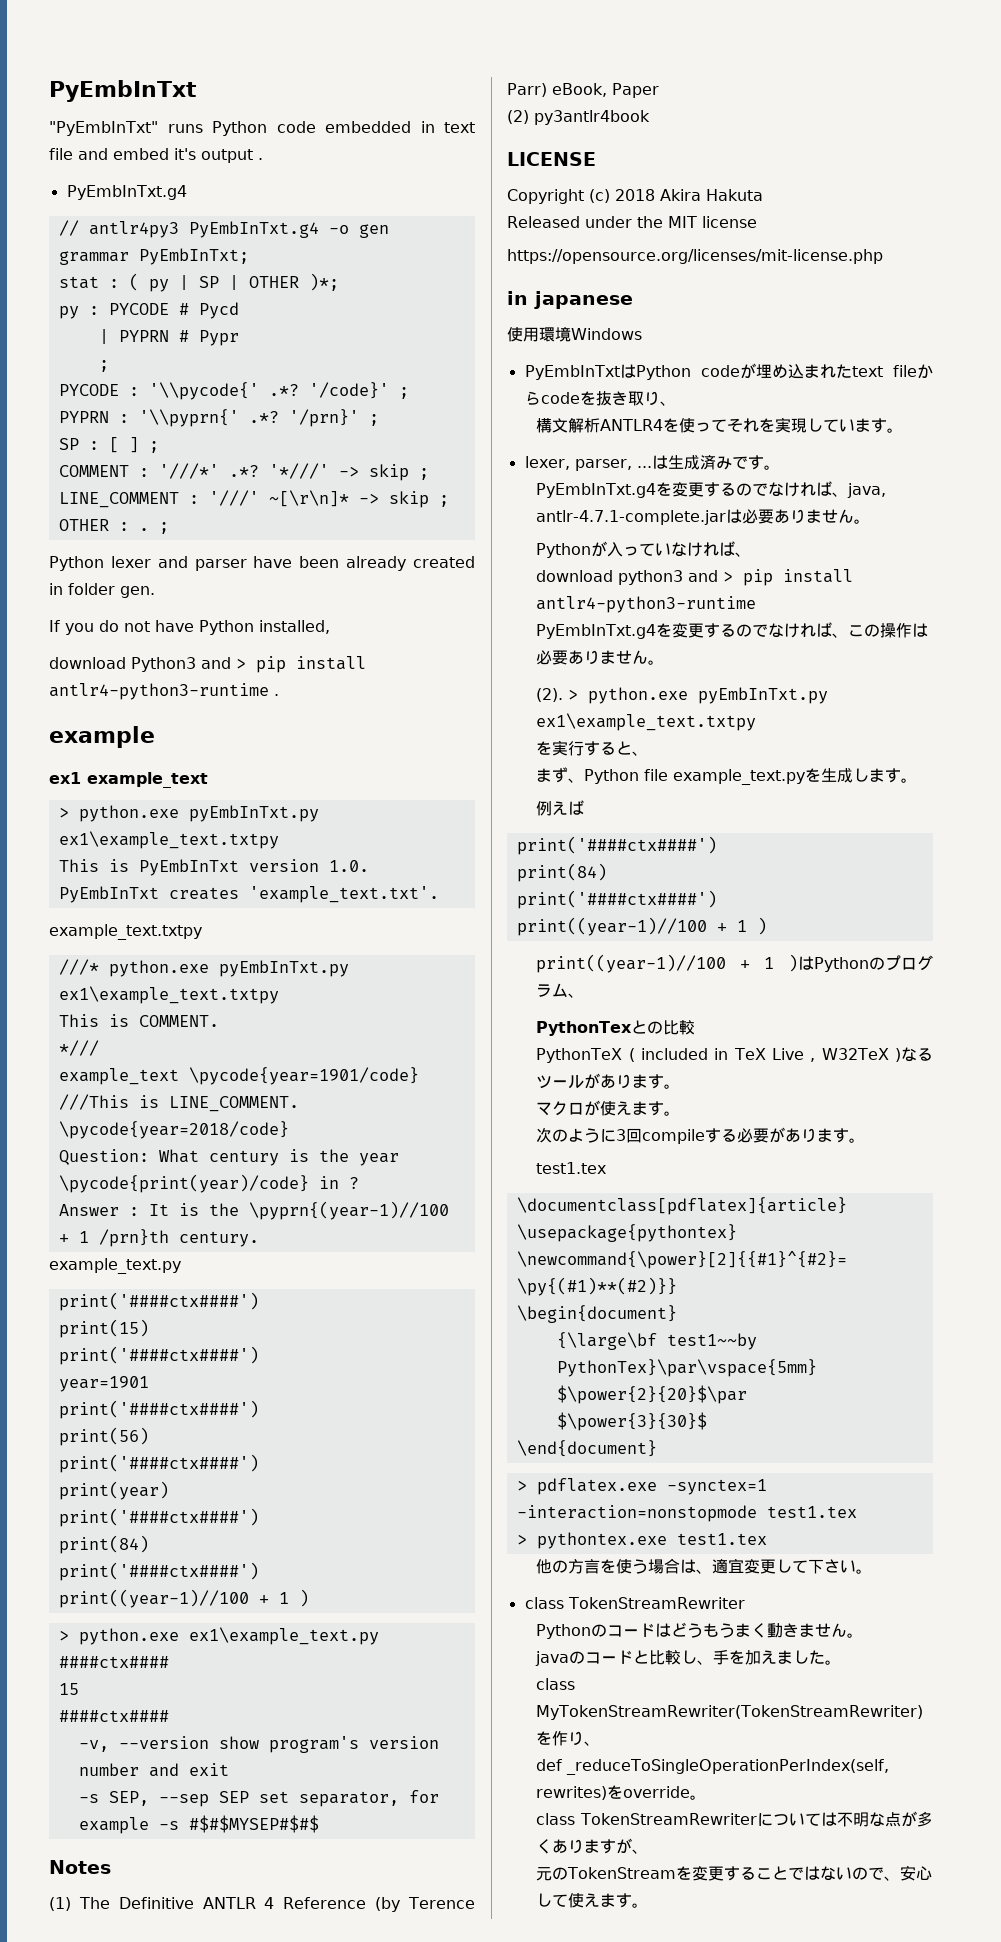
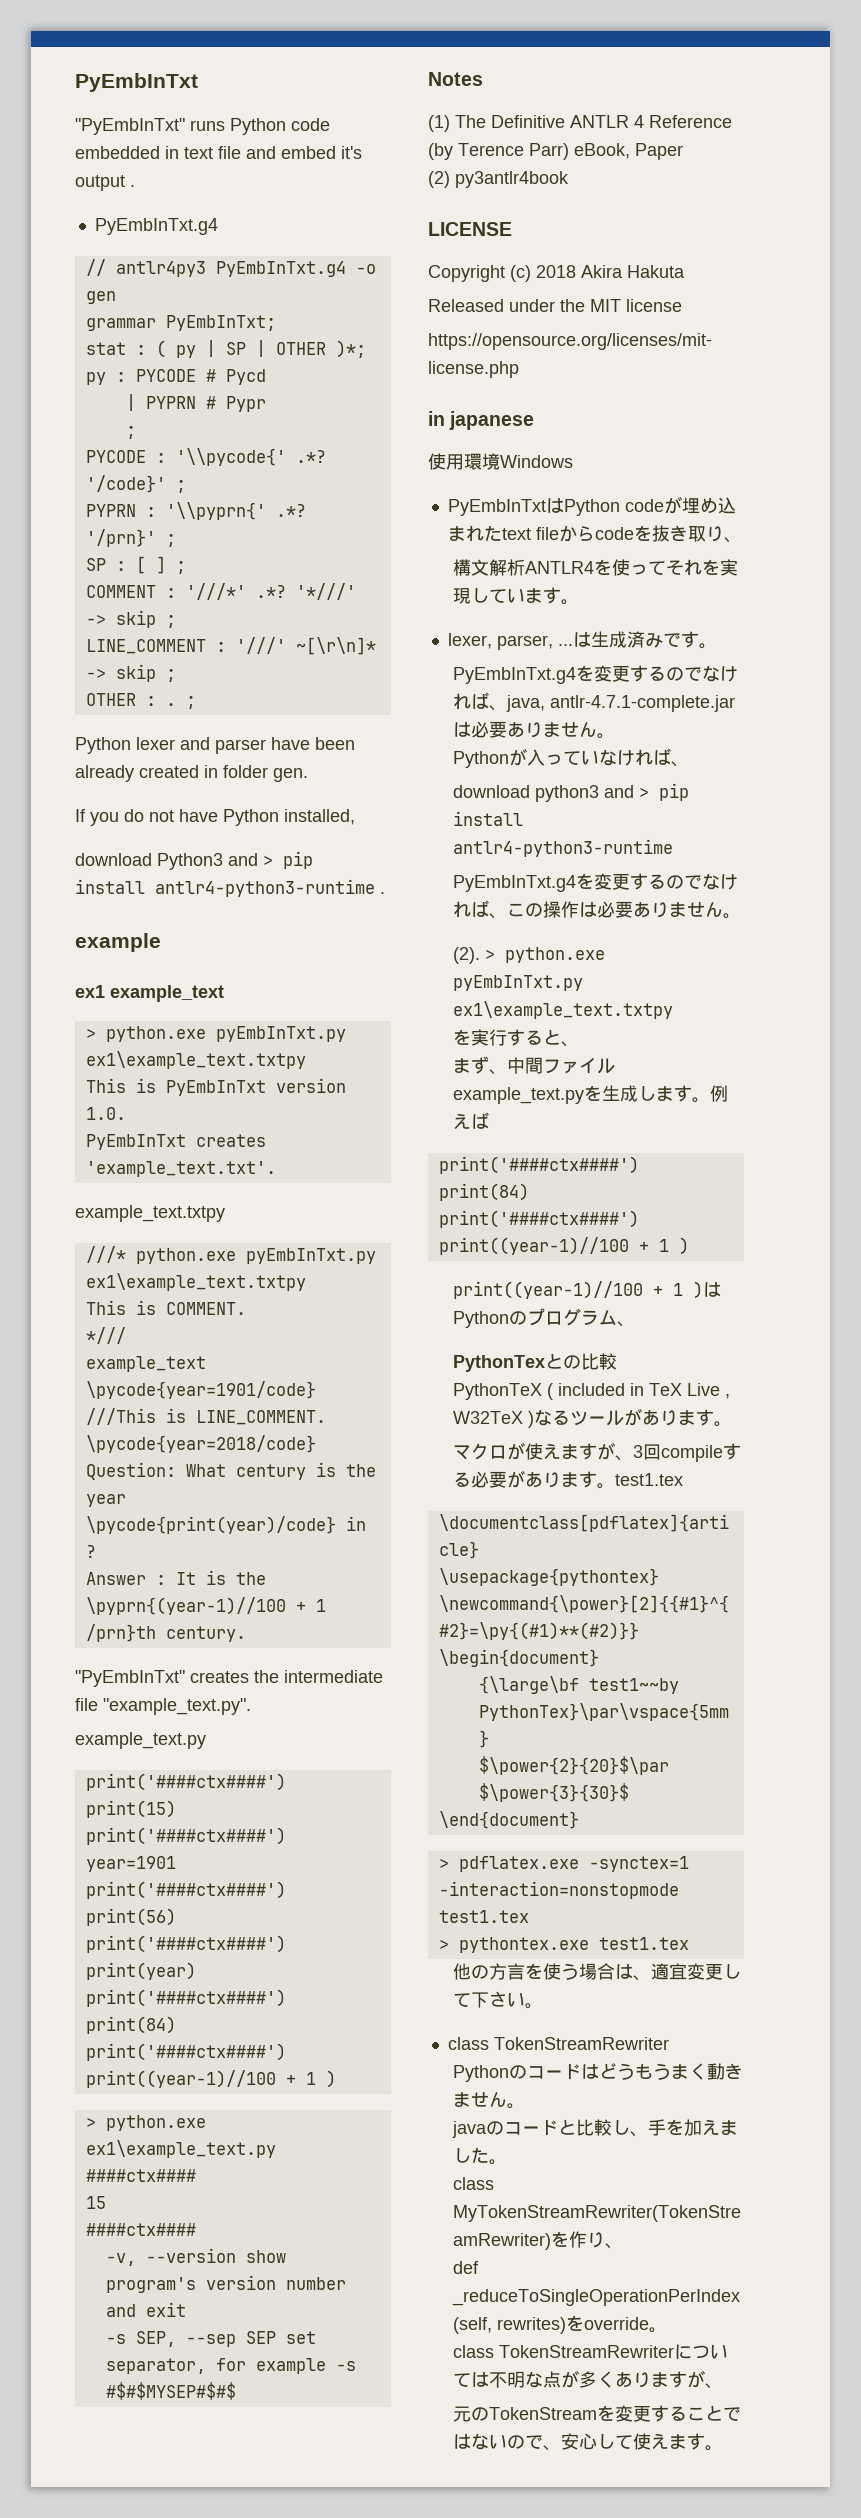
(259, 1239) none -> [75,1670,383,1687] [75,1698,251,1715] // "PyEmbInTxt" creates the intermediate file "example_text.py".
[584,769,669,784] Python file -> [507,1057,616,1074] 中間ファイル
(918, 780) // -> (711, 1100) none
[664,1111,681,1116] [536,1127,617,1143] 。 // 次のように -> [597,1442,634,1461] が、
(866, 1140) // -> (616, 1486) none

